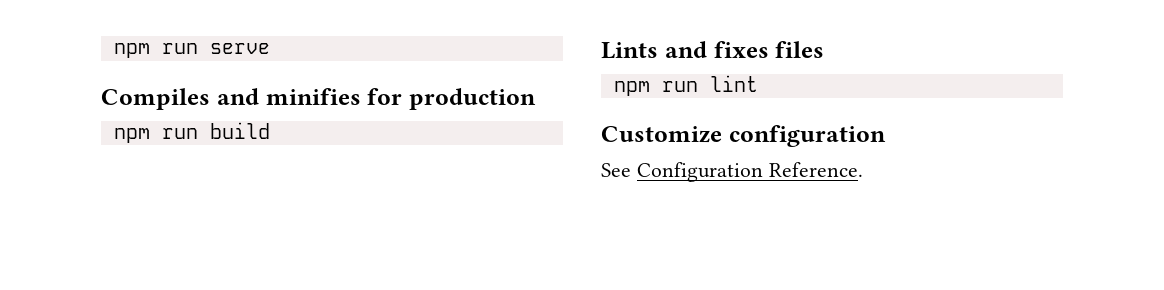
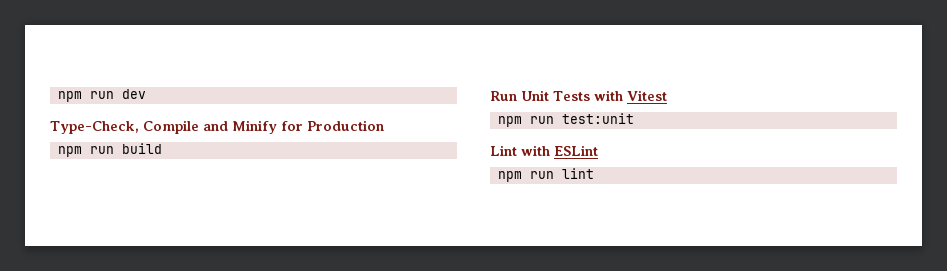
[113,43,270,58] [101,88,536,110] [113,122,270,143] [601,41,825,59] [613,75,758,96] [601,125,886,147] [601,162,863,182] npm run serve // Compiles and minifies for production // npm run build // Lints and fixes files // npm run lint // Customize configuration // See Configuration Reference. -> [57,89,146,102] [50,120,384,134] [57,143,162,157] [490,90,667,101] [497,113,634,127] [490,145,598,156] [497,168,594,182] npm run dev // Type-Check, Compile and Minify for Production // npm run build // Run Unit Tests with Vitest // npm run test:unit // Lint with ESLint // npm run lint

